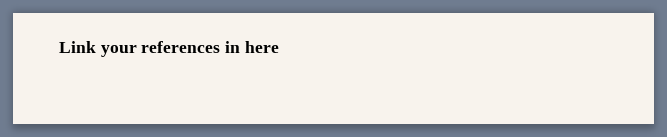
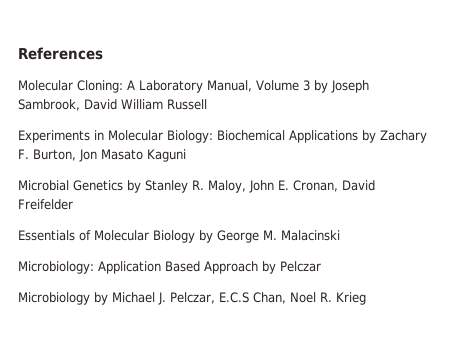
[59,41,279,57] Link your references in here -> [18,47,103,60] [18,80,369,93] [18,99,207,111] [18,130,427,143] [18,149,186,162] [18,180,375,193] [18,199,73,210] [18,230,340,243] [18,261,321,274] [18,292,366,305] References // Molecular Cloning: A Laboratory Manual, Volume 3 by Joseph Sambrook, David William Russell // Experiments in Molecular Biology: Biochemical Applications by Zachary F. Burton, Jon Masato Kaguni // Microbial Genetics by Stanley R. Maloy, John E. Cronan, David Freifelder // Essentials of Molecular Biology by George M. Malacinski // Microbiology: Application Based Approach by Pelczar // Microbiology by Michael J. Pelczar, E.C.S Chan, Noel R. Krieg

